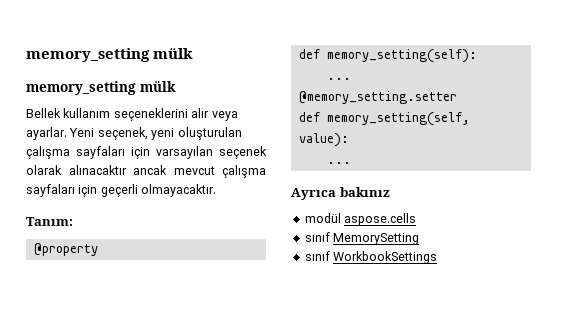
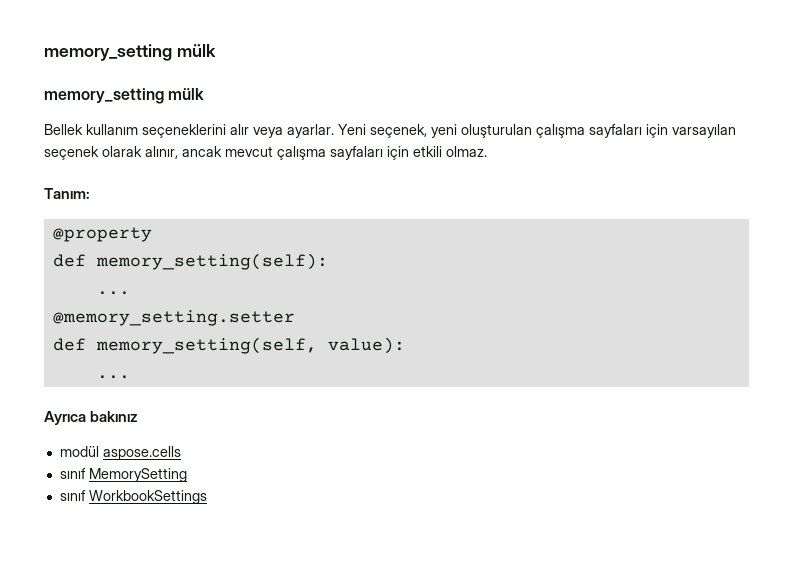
[68,165,127,175] alınacaktır -> [145,146,178,159] alınır,
[100,184,217,197] geçerli olmayacaktır. -> [413,146,487,157] etkili olmaz.

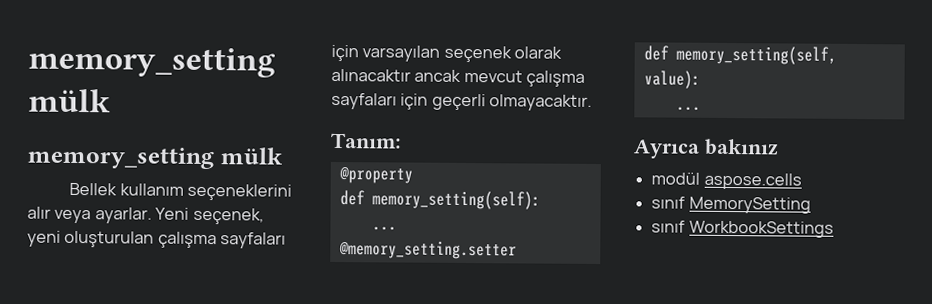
[145,146,178,159] alınır, -> [331,68,411,82] alınacaktır
[413,146,487,157] etkili olmaz. -> [431,93,593,111] geçerli olmayacaktır.

